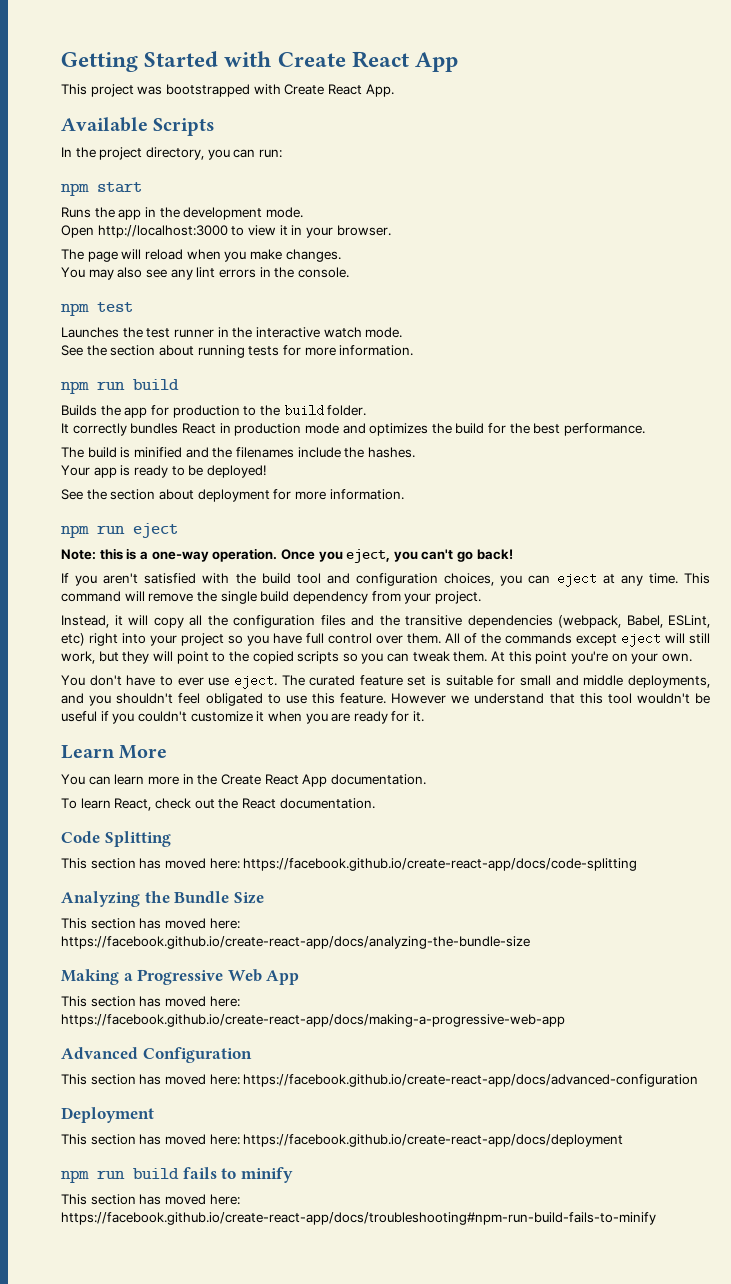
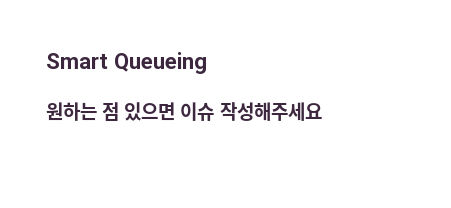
[61,51,459,72] [61,84,394,97] [61,117,216,136] [61,147,282,160] [61,182,142,196] [61,207,303,220] [61,225,391,238] [61,249,341,262] [61,267,349,280] [61,302,133,316] [61,327,403,338] [61,345,414,358] [61,379,179,394] [61,404,367,418] [61,423,646,436] [61,447,415,458] [61,465,266,478] [61,489,404,502] [61,523,178,538] [61,548,513,563] [61,572,711,587] [61,591,481,604] [61,615,710,628] [61,632,710,647] [61,651,692,664] [61,674,710,689] [61,693,710,706] [61,711,425,724] [61,745,168,759] [61,774,426,787] [61,798,375,811] [61,831,171,847] [61,858,638,871] [61,891,264,907] [61,918,240,929] [61,936,530,949] [61,969,300,985] [61,996,240,1007] [61,1014,565,1027] [61,1047,252,1063] [61,1074,699,1087] [61,1107,154,1123] [61,1134,624,1147] [61,1167,293,1183] [61,1194,240,1205] [61,1212,656,1225] Getting Started with Create React App // This project was bootstrapped with Create React App. // Available Scripts // In the project directory, you can run: // npm start // Runs the app in the development mode. // Open http://localhost:3000 to view it in your browser. // The page will reload when you make changes. // You may also see any lint errors in the console. // npm test // Launches the test runner in the interactive watch mode. // See the section about running tests for more information. // npm run build // Builds the app for production to the build folder. // It correctly bundles React in production mode and optimizes the build for the best performance. // The build is minified and the filenames include the hashes. // Your app is ready to be deployed! // See the section about deployment for more information. // npm run eject // Note: this is a one-way operation. Once you eject, you can't go back! // If you aren't satisfied with the build tool and configuration choices, you can eject at any time. This command will remove the single build dependency from your project. // Instead, it will copy all the configuration files and the transitive dependencies (webpack, Babel, ESLint, etc) right into your project so you have full control over them. All of the commands except eject will still work, but they will point to the copied scripts so you can tweak them. At this point you're on your own. // You don't have to ever use eject. The curated feature set is suitable for small and middle deployments, and you shouldn't feel obligated to use this feature. However we understand that this tool wouldn't be useful if you couldn't customize it when you are ready for it. // Learn More // You can learn more in the Create React App documentation. // To learn React, check out the React documentation. // Code Splitting // This section has moved here: https://facebook.github.io/create-react-app/docs/code-splitting // Analyzing the Bundle Size // This section has moved here: https://facebook.github.io/create-react-app/docs/analyzing-the-bundle-size // Making a Progressive Web App // This section has moved here: https://facebook.github.io/create-react-app/docs/making-a-progressive-web-app // Advanced Configuration // This section has moved here: https://facebook.github.io/create-react-app/docs/advanced-configuration // Deployment // This section has moved here: https://facebook.github.io/create-react-app/docs/deployment // npm run build fails to minify // This section has moved here: https://facebook.github.io/create-react-app/docs/troubleshooting#npm-run-build-fails-to-minify -> [46,52,207,74] [46,102,322,121] Smart Queueing // 원하는 점 있으면 이슈 작성해주세요

